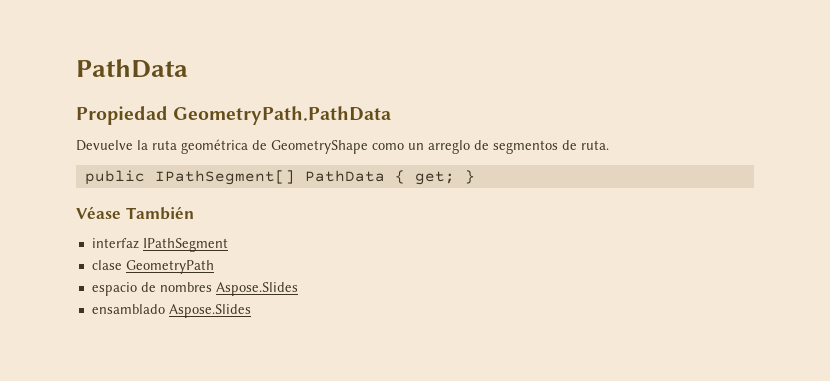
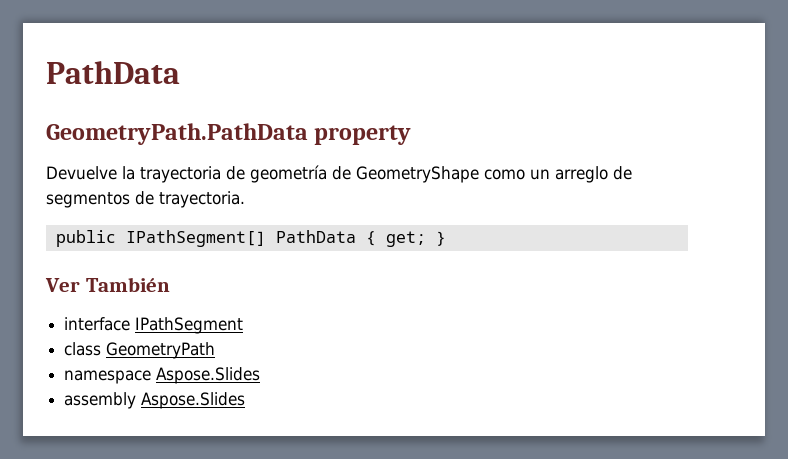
[76,106,168,125] Propiedad -> (180, 72) none
(392, 115) none -> [314,125,412,145] property
[152,139,248,154] ruta geométrica -> [140,165,327,183] trayectoria de geometría
[581,140,609,150] ruta. -> [159,191,245,208] trayectoria.
[76,206,121,219] Véase -> [45,278,80,292] Ver
[91,238,139,249] interfaz -> [64,317,131,331] interface
[91,260,122,270] clase -> [64,342,102,356] class
[91,282,212,296] espacio de nombres -> [64,370,152,384] namespace
[91,304,165,314] ensamblado -> [64,392,137,409] assembly

